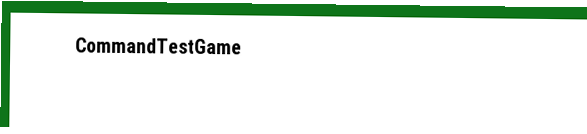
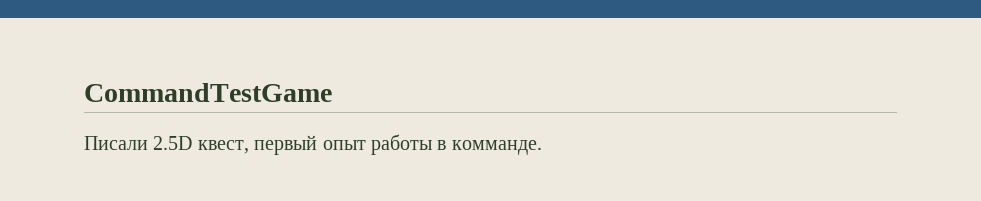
(242, 46) none -> [84,134,542,155] // Писали 2.5D квест, первый опыт работы в комманде.

